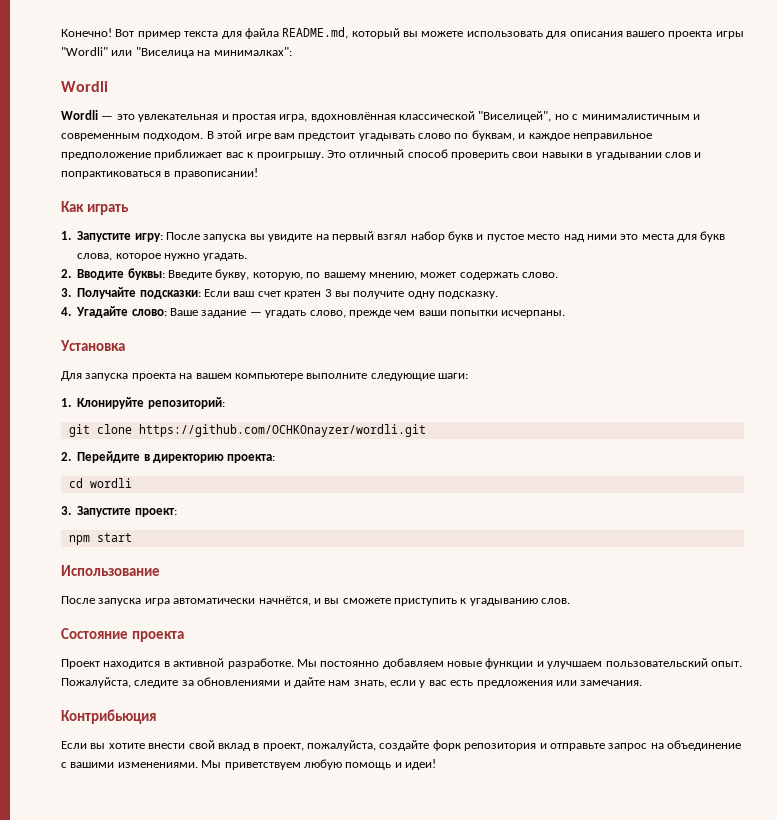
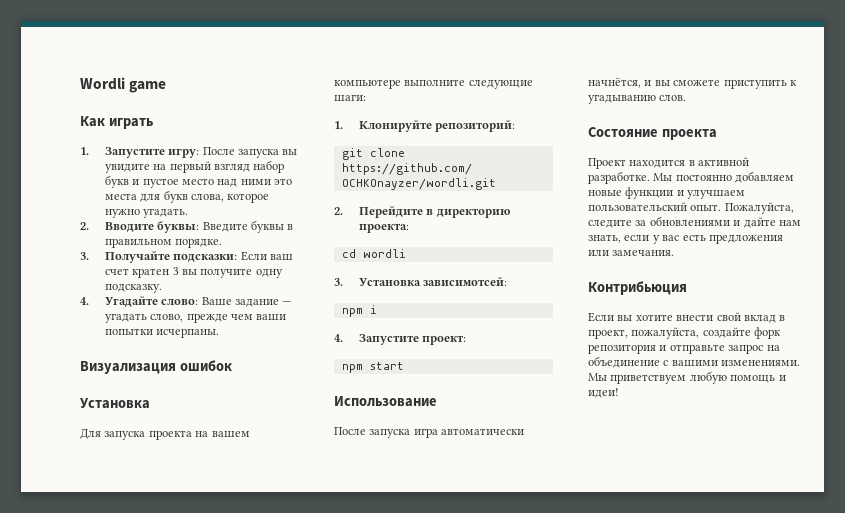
[61,27,744,39] [61,47,292,58] [61,81,108,92] [61,110,700,122] [61,130,652,141] [61,149,702,160] [61,168,258,179] Конечно! Вот пример текста для файла README.md, который вы можете использовать для описания вашего проекта игры "Wordli" или "Виселица на минималках": // Wordli // Wordli — это увлекательная и простая игра, вдохновлённая классической "Виселицей", но с минималистичным и современным подходом. В этой игре вам предстоит угадывать слово по буквам, и каждое неправильное предположение приближает вас к проигрышу. Это отличный способ проверить свои навыки в угадывании слов и попрактиковаться в правописании! -> [80,77,167,93] Wordli game
[377,234,408,240] взгял -> [214,163,251,172] взгляд
[215,269,558,280] букву, которую, по вашему мнению, может содержать слово. -> [251,220,294,233] [104,238,223,248] буквы в правильном порядке.
(566, 314) none -> [80,360,232,374] // Визуализация ошибок
(71, 510) none -> [358,277,508,287] [341,305,377,317] [334,334,343,342] Установка зависимотсей: // npm i // 4.

